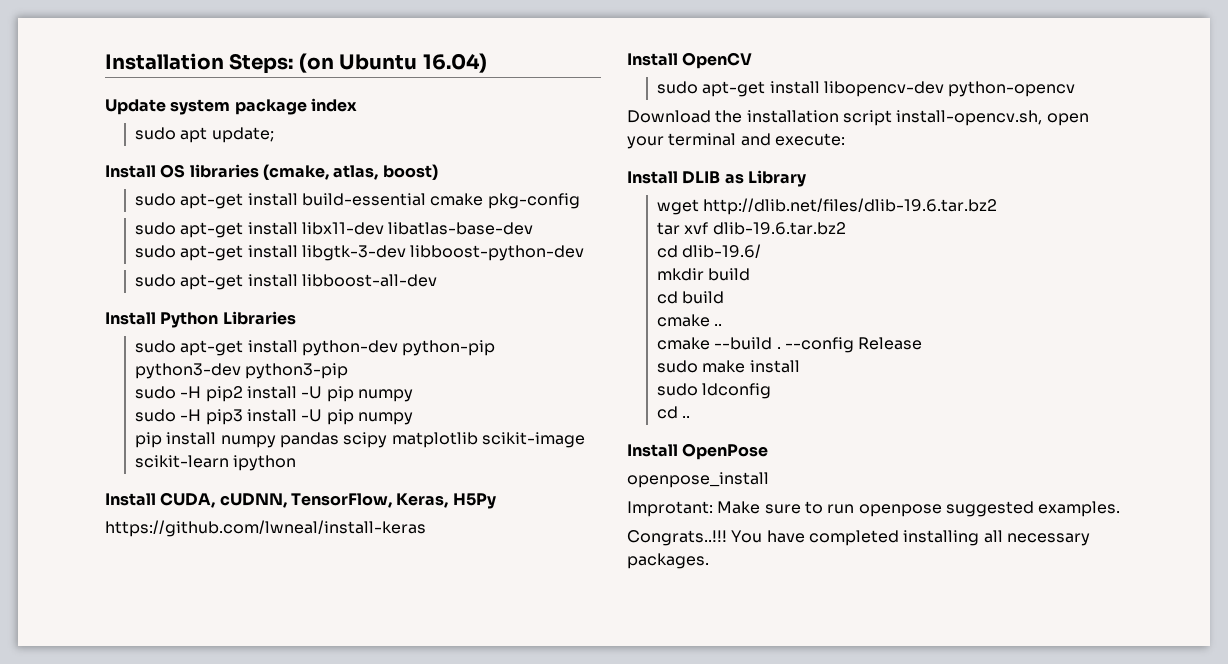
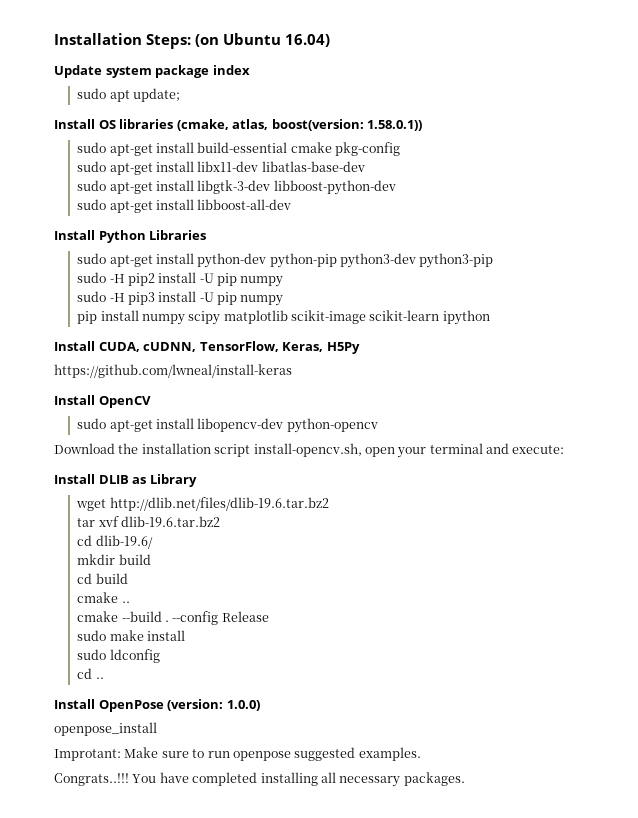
[382,164,438,180] boost) -> [271,119,423,131] boost(version: 1.58.0.1))
[279,432,339,448] pandas -> (185, 319) none
(769, 451) none -> [167,699,260,711] (version: 1.0.0)

